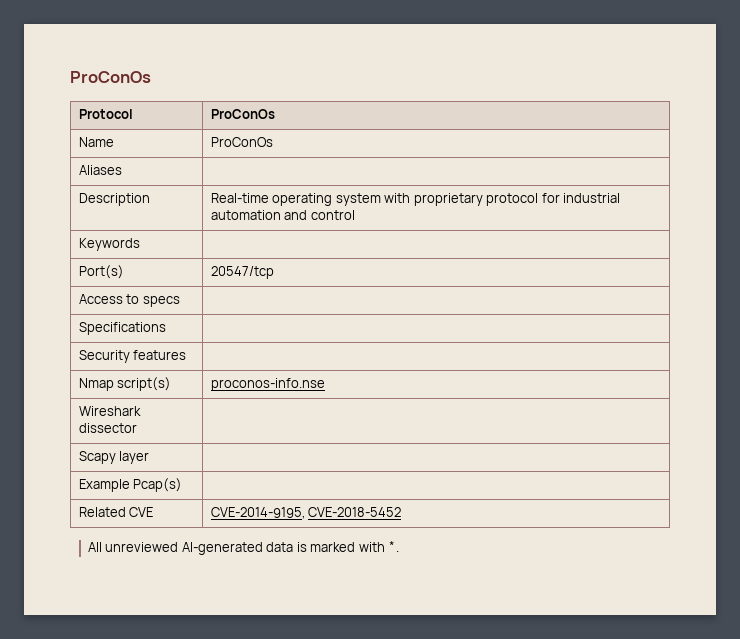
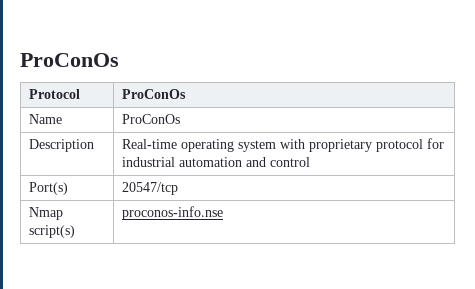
[78,165,122,175] // Aliases | -> (180, 119) none
[78,238,140,251] // Keywords | -> (310, 162) none
[78,294,180,307] [78,322,166,335] [78,350,187,363] [78,377,172,391] [210,378,325,391] [78,406,141,416] [78,423,137,433] [78,451,150,464] [78,478,183,492] [78,507,154,517] [210,507,402,519] [87,541,400,555] Access to specs | // Specifications | // Security features | // Nmap script(s) | proconos-info.nse // Wireshark dissector | // Scapy layer | // Example Pcap(s) | // Related CVE | CVE-2014-9195, CVE-2018-5452 // All unreviewed AI-generated data is marked with *. -> [28,207,63,220] [28,225,75,238] [121,206,223,220] Nmap script(s) | proconos-info.nse

